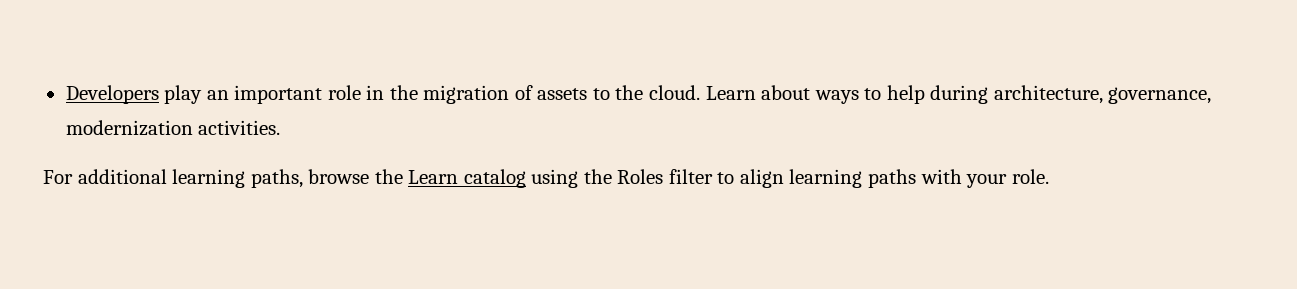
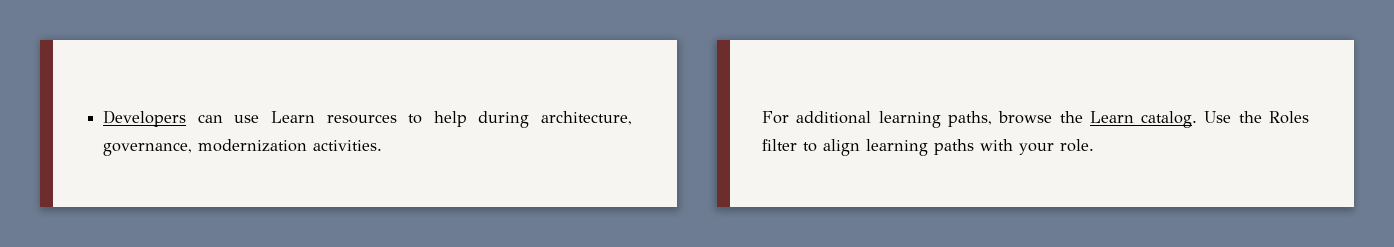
[164,85,859,104] play an important role in the migration of assets to the cloud. Learn about ways -> [197,111,397,124] can use Learn resources
[463,169,579,188] catalog using -> [1141,111,1232,128] catalog. Use

